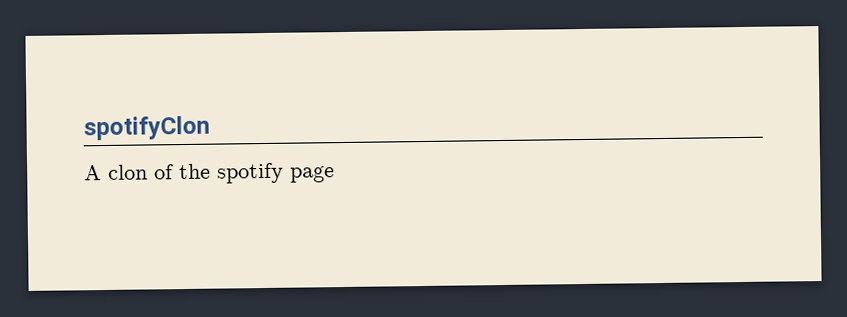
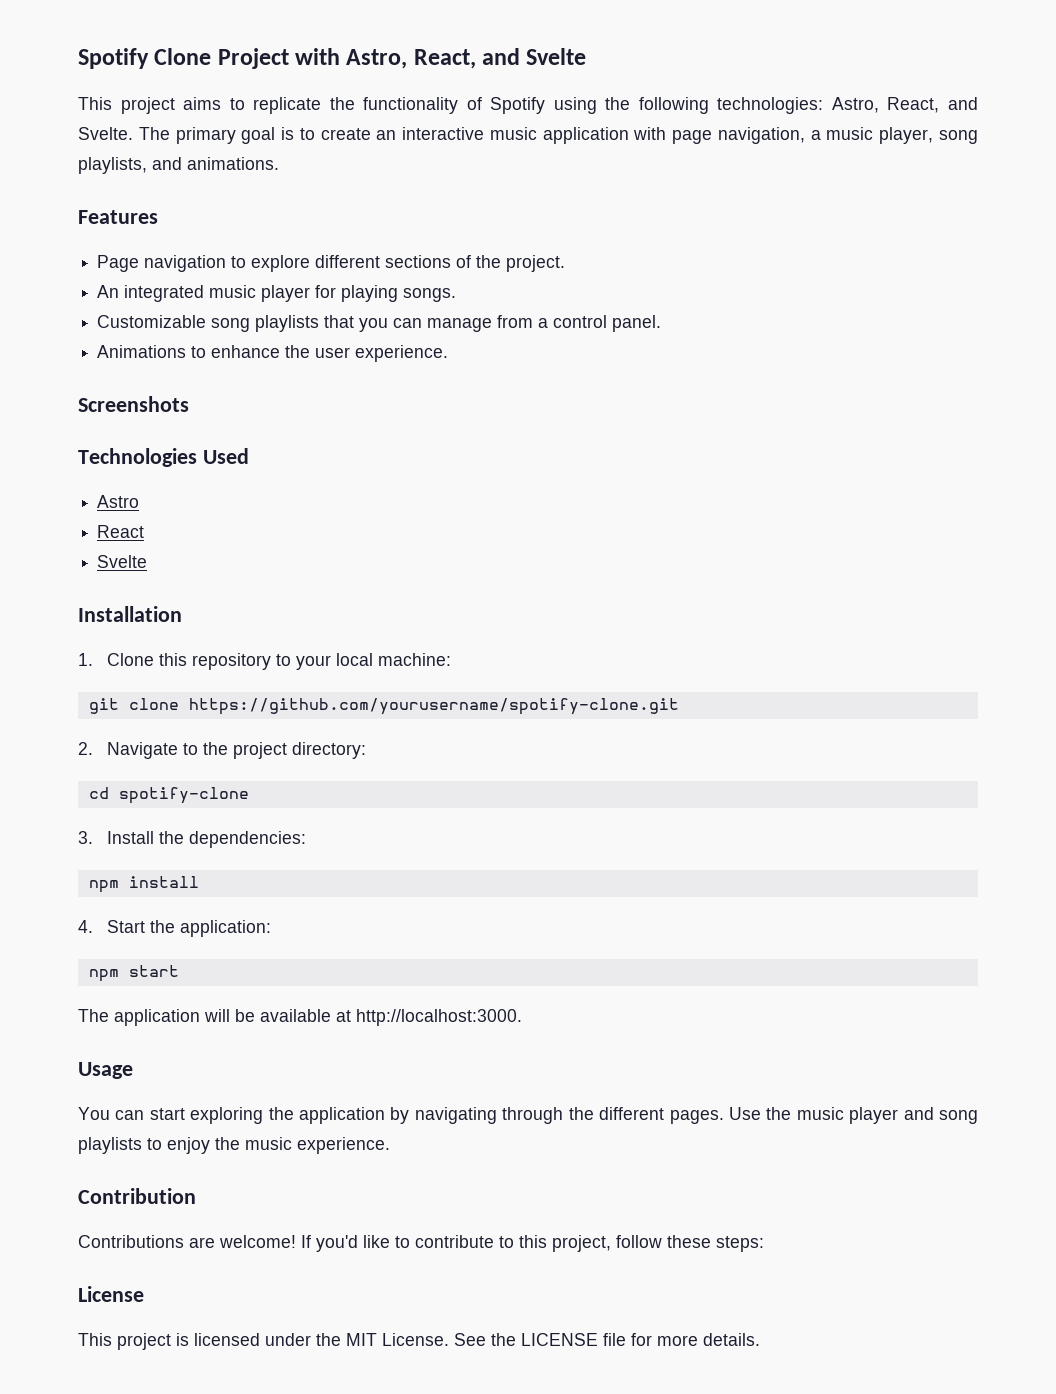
[83,115,210,141] [84,162,335,184] spotifyClon // A clon of the spotify page -> [78,48,587,69] [78,97,978,114] [78,127,978,144] [78,157,279,174] [78,210,158,224] [97,255,566,272] [97,285,457,302] [97,315,662,332] [97,345,449,362] [78,396,189,412] [78,448,249,467] [97,495,140,508] [97,525,145,538] [97,555,148,568] [78,606,182,622] [78,653,452,670] [88,698,679,715] [78,742,367,759] [88,787,249,804] [78,831,307,848] [88,876,199,893] [78,920,272,937] [88,965,179,982] [78,1009,522,1026] [78,1062,133,1079] [78,1107,978,1124] [78,1137,390,1154] [78,1188,196,1204] [78,1235,764,1252] [78,1286,144,1302] [78,1333,760,1350] Spotify Clone Project with Astro, React, and Svelte // This project aims to replicate the functionality of Spotify using the following technologies: Astro, React, and Svelte. The primary goal is to create an interactive music application with page navigation, a music player, song playlists, and animations. // Features // Page navigation to explore different sections of the project. // An integrated music player for playing songs. // Customizable song playlists that you can manage from a control panel. // Animations to enhance the user experience. // Screenshots // Technologies Used // Astro // React // Svelte // Installation // 1. Clone this repository to your local machine: // git clone https://github.com/yourusername/spotify-clone.git // 2. Navigate to the project directory: // cd spotify-clone // 3. Install the dependencies: // npm install // 4. Start the application: // npm start // The application will be available at http://localhost:3000. // Usage // You can start exploring the application by navigating through the different pages. Use the music player and song playlists to enjoy the music experience. // Contribution // Contributions are welcome! If you'd like to contribute to this project, follow these steps: // License // This project is licensed under the MIT License. See the LICENSE file for more details.

